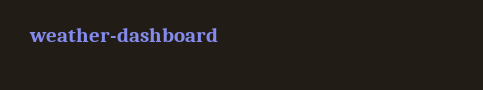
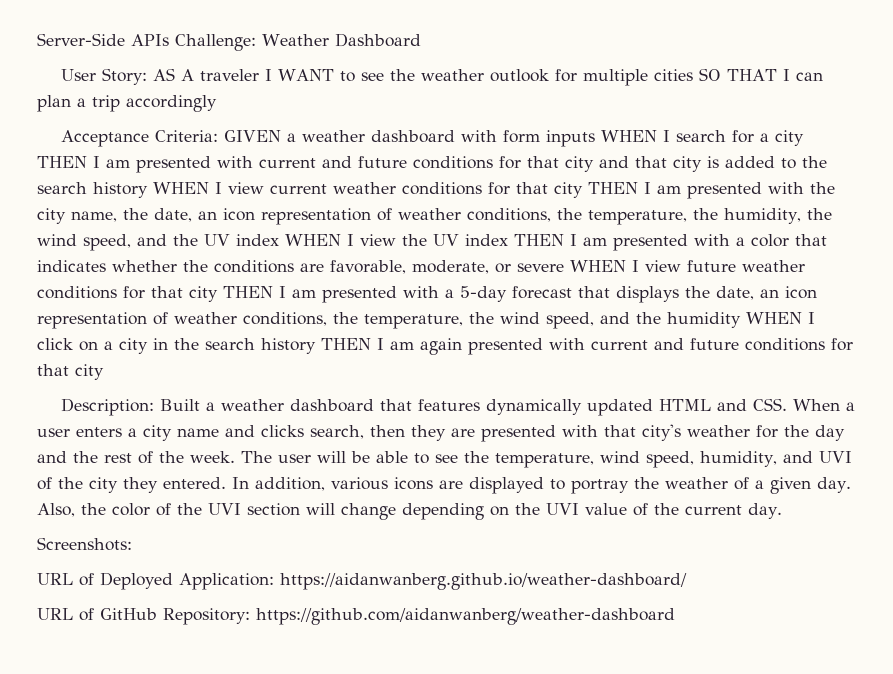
[29,27,218,42] weather-dashboard -> [37,33,421,51] [61,68,824,86] [37,95,217,112] [61,130,805,147] [37,156,827,173] [37,182,835,199] [37,208,832,225] [37,234,827,251] [37,260,805,274] [37,286,817,303] [37,312,815,329] [37,338,853,355] [37,364,104,380] [61,398,856,416] [37,424,845,442] [37,451,852,468] [37,477,851,494] [37,503,782,520] [37,537,132,551] [37,572,687,590] [37,608,675,625] Server-Side APIs Challenge: Weather Dashboard // User Story: AS A traveler I WANT to see the weather outlook for multiple cities SO THAT I can plan a trip accordingly // Acceptance Criteria: GIVEN a weather dashboard with form inputs WHEN I search for a city THEN I am presented with current and future conditions for that city and that city is added to the search history WHEN I view current weather conditions for that city THEN I am presented with the city name, the date, an icon representation of weather conditions, the temperature, the humidity, the wind speed, and the UV index WHEN I view the UV index THEN I am presented with a color that indicates whether the conditions are favorable, moderate, or severe WHEN I view future weather conditions for that city THEN I am presented with a 5-day forecast that displays the date, an icon representation of weather conditions, the temperature, the wind speed, and the humidity WHEN I click on a city in the search history THEN I am again presented with current and future conditions for that city // Description: Built a weather dashboard that features dynamically updated HTML and CSS. When a user enters a city name and clicks search, then they are presented with that city's weather for the day and the rest of the week. The user will be able to see the temperature, wind speed, humidity, and UVI of the city they entered. In addition, various icons are displayed to portray the weather of a given day. Also, the color of the UVI section will change depending on the UVI value of the current day. // Screenshots: // URL of Deployed Application: https://aidanwanberg.github.io/weather-dashboard/ // URL of GitHub Repository: https://github.com/aidanwanberg/weather-dashboard

